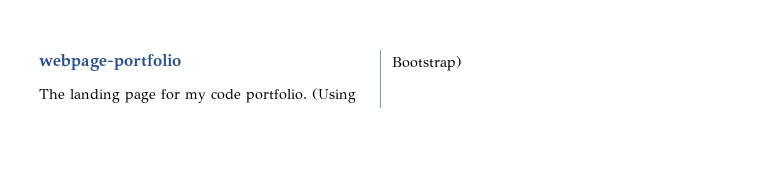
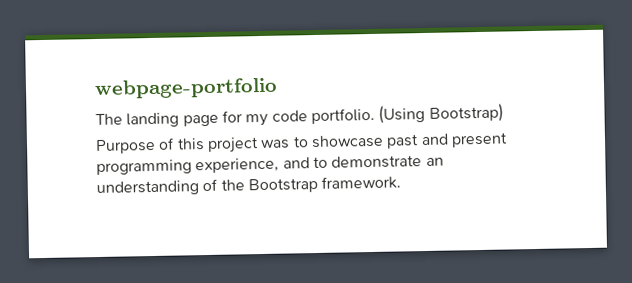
(462, 63) none -> [95,132,508,155] [96,155,444,176] [96,175,402,197] // Purpose of this project was to showcase past and present programming experience, and to demonstrate an understanding of the Bootstrap framework.

